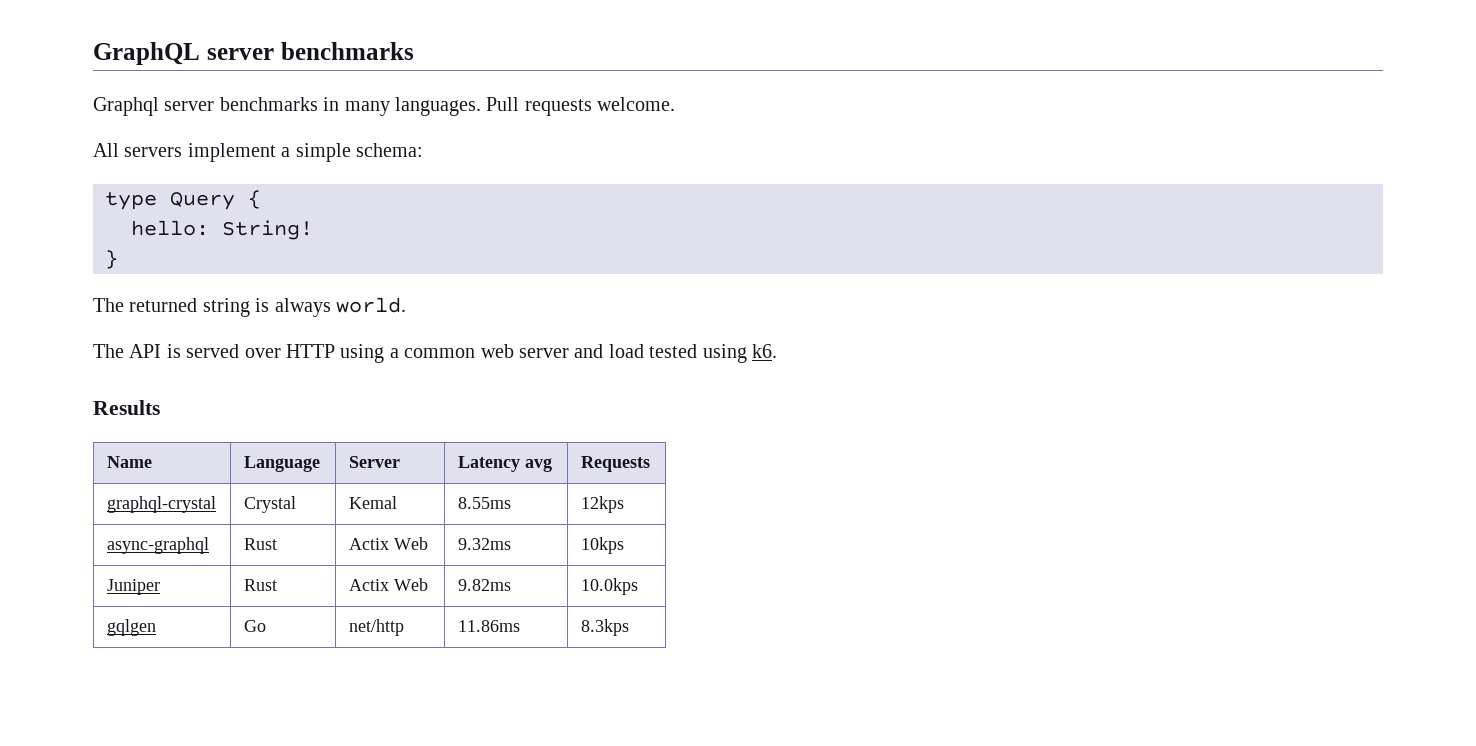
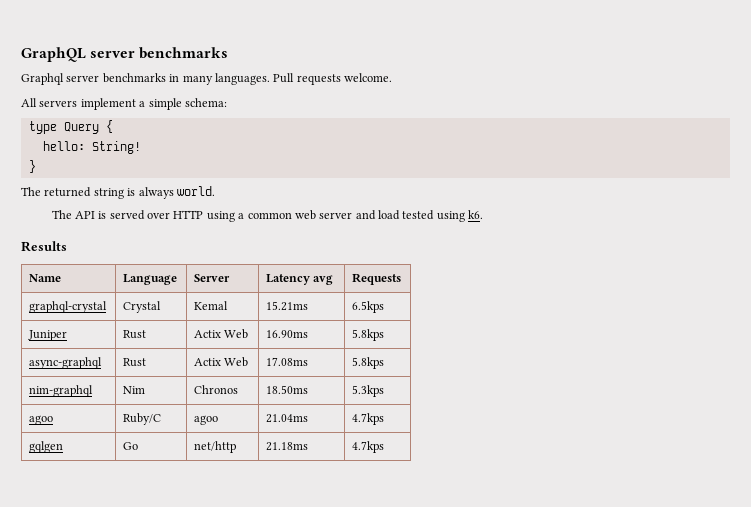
[457,497,511,509] [580,496,624,513] [106,537,209,554] [243,538,277,550] [348,537,428,550] [457,538,511,550] [580,537,624,554] [106,579,160,595] [243,579,277,591] [348,578,428,591] [457,579,511,591] [580,578,638,595] 8.55ms | 12kps // async-graphql | Rust | Actix Web | 9.32ms | 10kps // Juniper | Rust | Actix Web | 9.82ms | 10.0kps -> [266,301,309,311] [352,301,385,313] [28,330,68,341] [123,330,147,339] [194,329,249,339] [266,330,309,338] [352,329,385,341] [29,357,103,369] [123,358,147,367] [194,357,249,367] [266,357,309,366] [352,357,385,369] [29,385,94,397] [123,386,146,394] [194,385,239,394] [266,385,309,394] [352,385,385,397] [29,415,54,425] [123,413,162,425] [194,415,219,425] [266,414,309,423] [352,413,385,425] 15.21ms | 6.5kps // Juniper | Rust | Actix Web | 16.90ms | 5.8kps // async-graphql | Rust | Actix Web | 17.08ms | 5.8kps // nim-graphql | Nim | Chronos | 18.50ms | 5.3kps // agoo | Ruby/C | agoo | 21.04ms | 4.7kps
[457,620,520,632] [580,619,629,636] 11.86ms | 8.3kps -> [266,442,309,451] [352,441,385,453] 21.18ms | 4.7kps

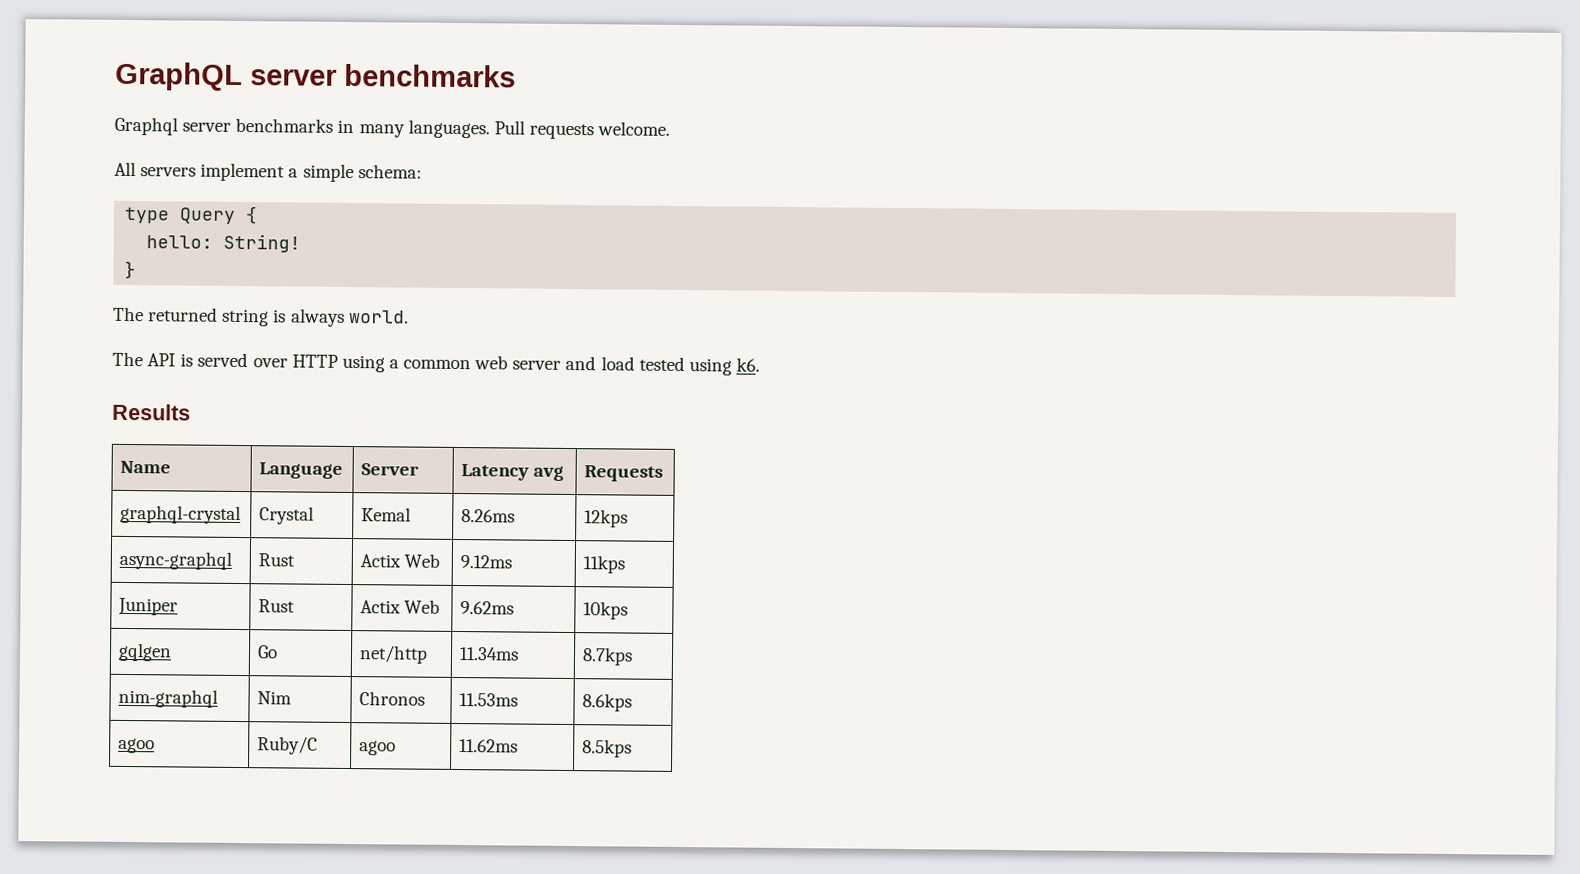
[266,301,309,311] [352,301,385,313] [28,330,68,341] [123,330,147,339] [194,329,249,339] [266,330,309,338] [352,329,385,341] [29,357,103,369] [123,358,147,367] [194,357,249,367] [266,357,309,366] [352,357,385,369] 15.21ms | 6.5kps // Juniper | Rust | Actix Web | 16.90ms | 5.8kps // async-graphql | Rust | Actix Web | 17.08ms | 5.8kps -> [461,509,516,523] [584,509,629,528] [119,550,233,570] [258,553,296,567] [360,553,441,568] [460,555,513,569] [583,555,626,574] [118,597,179,616] [258,599,296,613] [360,599,441,614] [460,601,515,615] [583,601,629,620] [118,642,173,662] [257,645,279,659] [359,645,429,664] [459,647,520,661] [582,647,634,666] 8.26ms | 12kps // async-graphql | Rust | Actix Web | 9.12ms | 11kps // Juniper | Rust | Actix Web | 9.62ms | 10kps // gqlgen | Go | net/http | 11.34ms | 8.7kps
[266,385,309,394] [352,385,385,397] 18.50ms | 5.3kps -> [459,693,519,707] [582,693,633,712] 11.53ms | 8.6kps
[266,414,309,423] [352,413,385,425] [29,441,64,453] [123,442,139,450] [194,441,237,453] [266,442,309,451] [352,441,385,453] 21.04ms | 4.7kps // gqlgen | Go | net/http | 21.18ms | 4.7kps -> [459,739,519,753] [582,739,633,758] 11.62ms | 8.5kps

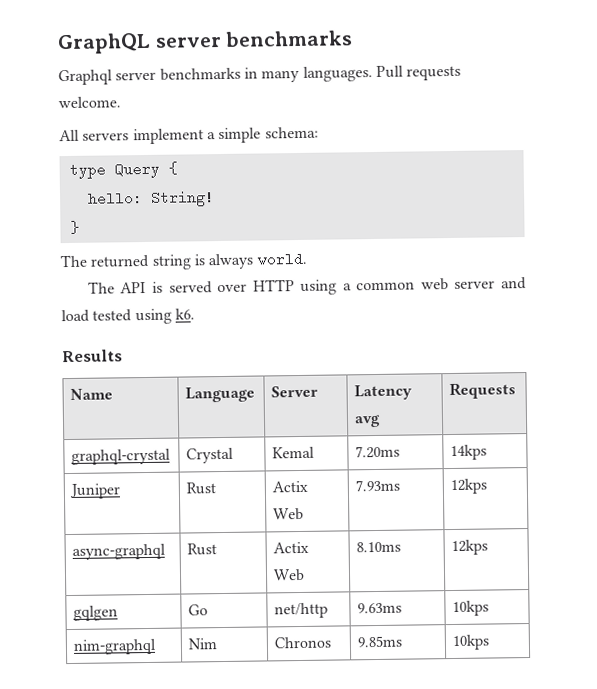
[461,509,516,523] 8.26ms -> [355,445,401,459] [450,444,488,461] [69,483,121,500] [186,482,217,495] [272,480,309,493] [273,507,305,521] [355,479,401,492] 7.20ms | 14kps // Juniper | Rust | Actix Web | 7.93ms
[460,555,513,569] [583,555,626,574] [118,597,179,616] [258,599,296,613] [360,599,441,614] [460,601,515,615] [583,601,629,620] 9.12ms | 11kps // Juniper | Rust | Actix Web | 9.62ms | 10kps -> [356,541,402,553] [451,539,489,556] 8.10ms | 12kps
[459,647,520,661] [582,647,634,666] 11.34ms | 8.7kps -> [357,602,403,614] [452,600,490,617] 9.63ms | 10kps
[459,693,519,707] [582,693,633,712] [118,737,156,754] [257,736,319,755] [359,740,397,756] [459,739,519,753] [582,739,633,758] 11.53ms | 8.6kps // agoo | Ruby/C | agoo | 11.62ms | 8.5kps -> [357,635,403,648] [452,634,491,651] 9.85ms | 10kps

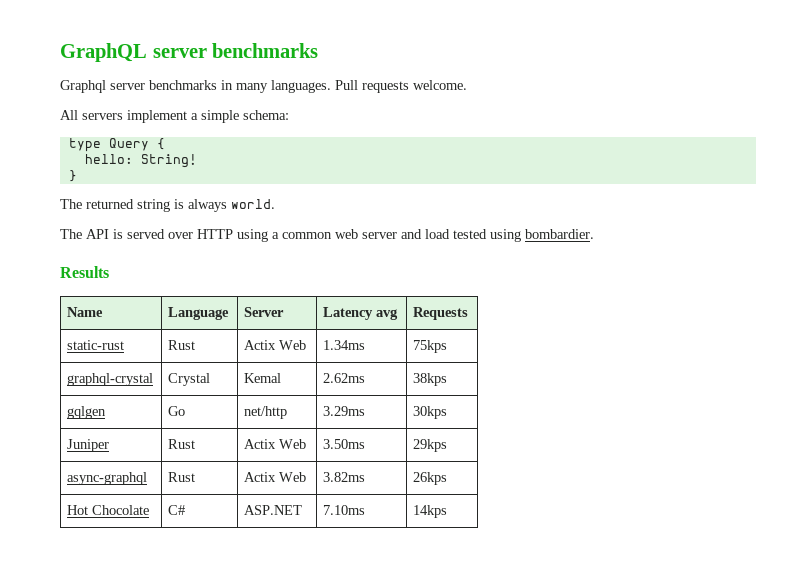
[174,308,195,320] k6. -> [525,229,594,239] bombardier.
[71,448,172,465] [186,447,235,464] [272,446,316,459] [355,445,401,459] [450,444,488,461] graphql-crystal | Crystal | Kemal | 7.20ms | 14kps -> [67,340,125,350] [168,340,196,350] [244,340,307,350] [323,340,366,350] [413,340,448,353] [67,373,154,386] [168,373,211,386] [244,373,282,383] [323,373,366,383] [413,373,448,386] [67,406,107,419] [168,406,186,416] [244,406,288,419] [323,406,366,416] [413,406,448,419] static-rust | Rust | Actix Web | 1.34ms | 75kps // graphql-crystal | Crystal | Kemal | 2.62ms | 38kps // gqlgen | Go | net/http | 3.29ms | 30kps
[355,479,401,492] [450,478,488,495] 7.93ms | 12kps -> [323,439,366,449] [413,439,448,452] 3.50ms | 29kps
[356,541,402,553] [451,539,489,556] [73,605,119,621] [188,604,209,616] [274,602,329,619] [357,602,403,614] [452,600,490,617] [73,638,158,655] [188,638,218,650] [274,636,332,649] [357,635,403,648] [452,634,491,651] 8.10ms | 12kps // gqlgen | Go | net/http | 9.63ms | 10kps // nim-graphql | Nim | Chronos | 9.85ms | 10kps -> [323,472,366,482] [413,472,448,485] [67,505,150,515] [168,505,186,515] [244,505,303,515] [323,505,366,515] [413,505,448,518] 3.82ms | 26kps // Hot Chocolate | C# | ASP.NET | 7.10ms | 14kps

